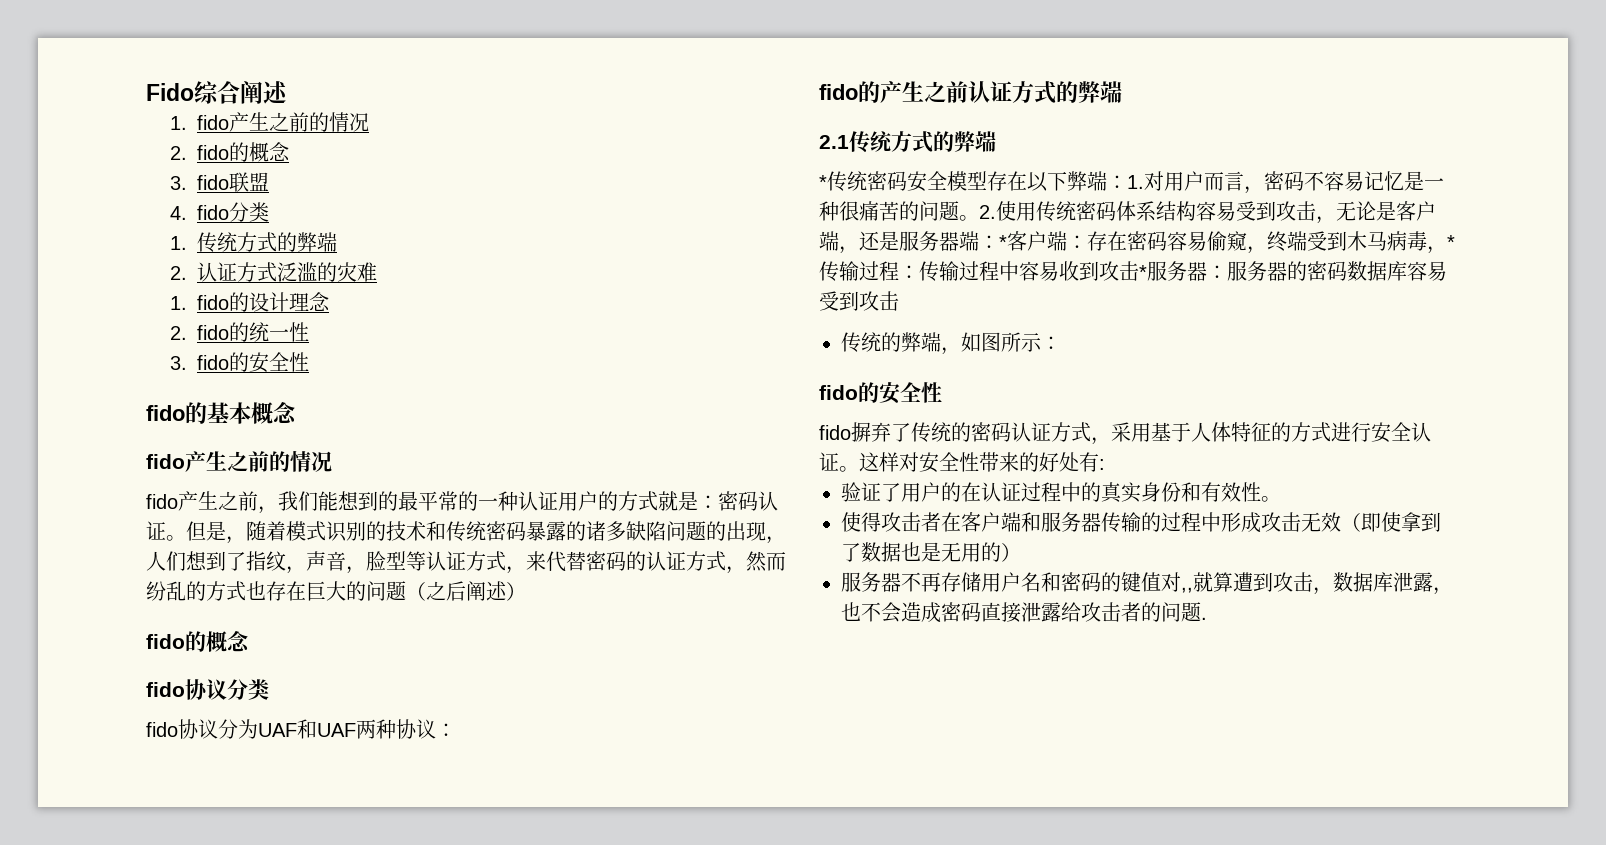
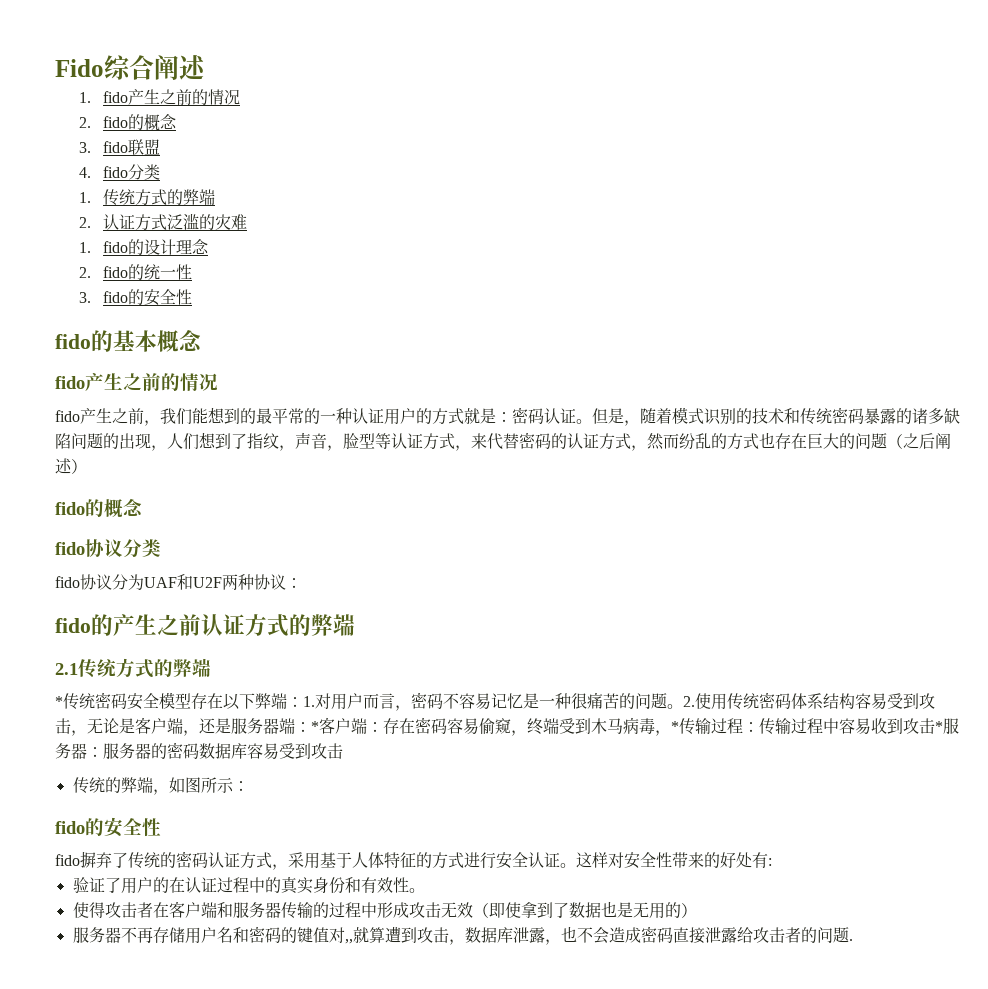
[317,723,356,737] UAF -> [193,577,222,588] U2F

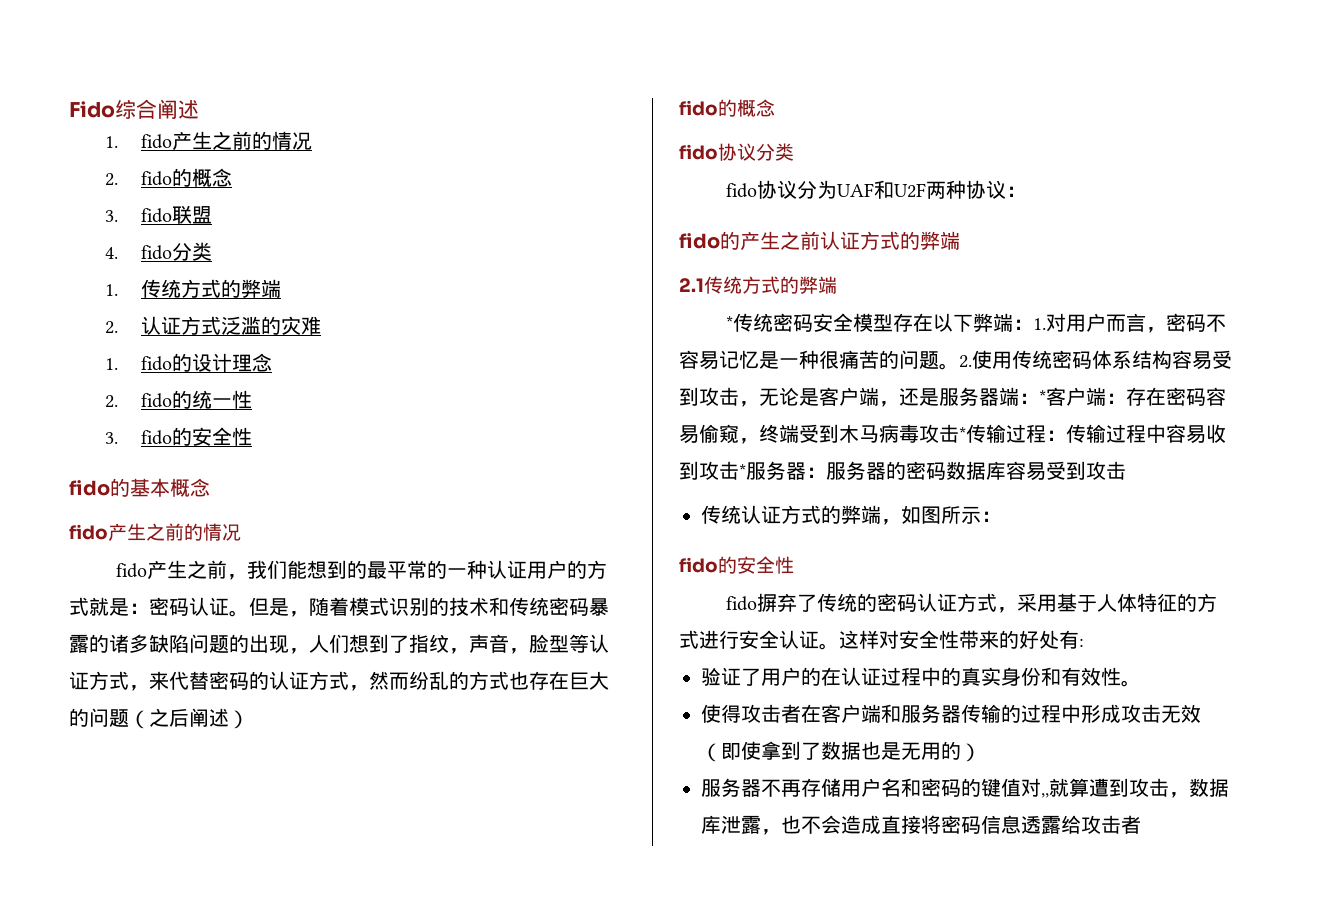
[655,730,671,736] ， -> [919,424,959,443] 攻击
(105, 785) none -> [741,505,821,524] 认证方式
[640,926,853,944] 密码直接泄露给攻击者的问题. -> [881,815,1141,834] 直接将密码信息透露给攻击者

